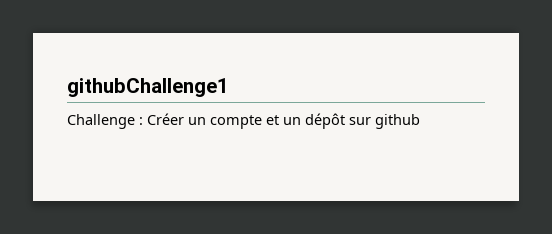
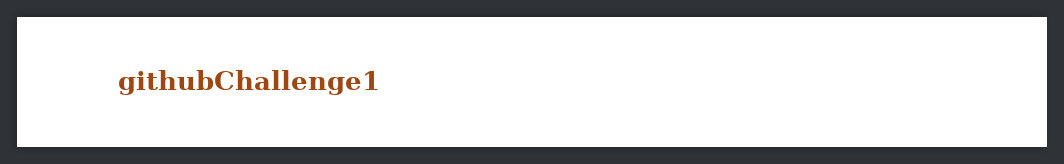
[67,113,420,129] // Challenge : Créer un compte et un dépôt sur github -> (380, 82) none

